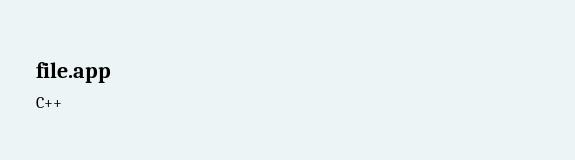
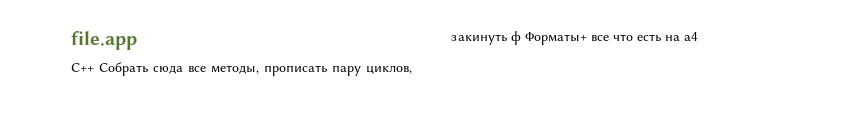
(62, 102) none -> [99,62,412,76] [451,31,698,45] Собрать сюда все методы, прописать пару циклов, закинуть ф Форматы+ все что есть на а4

